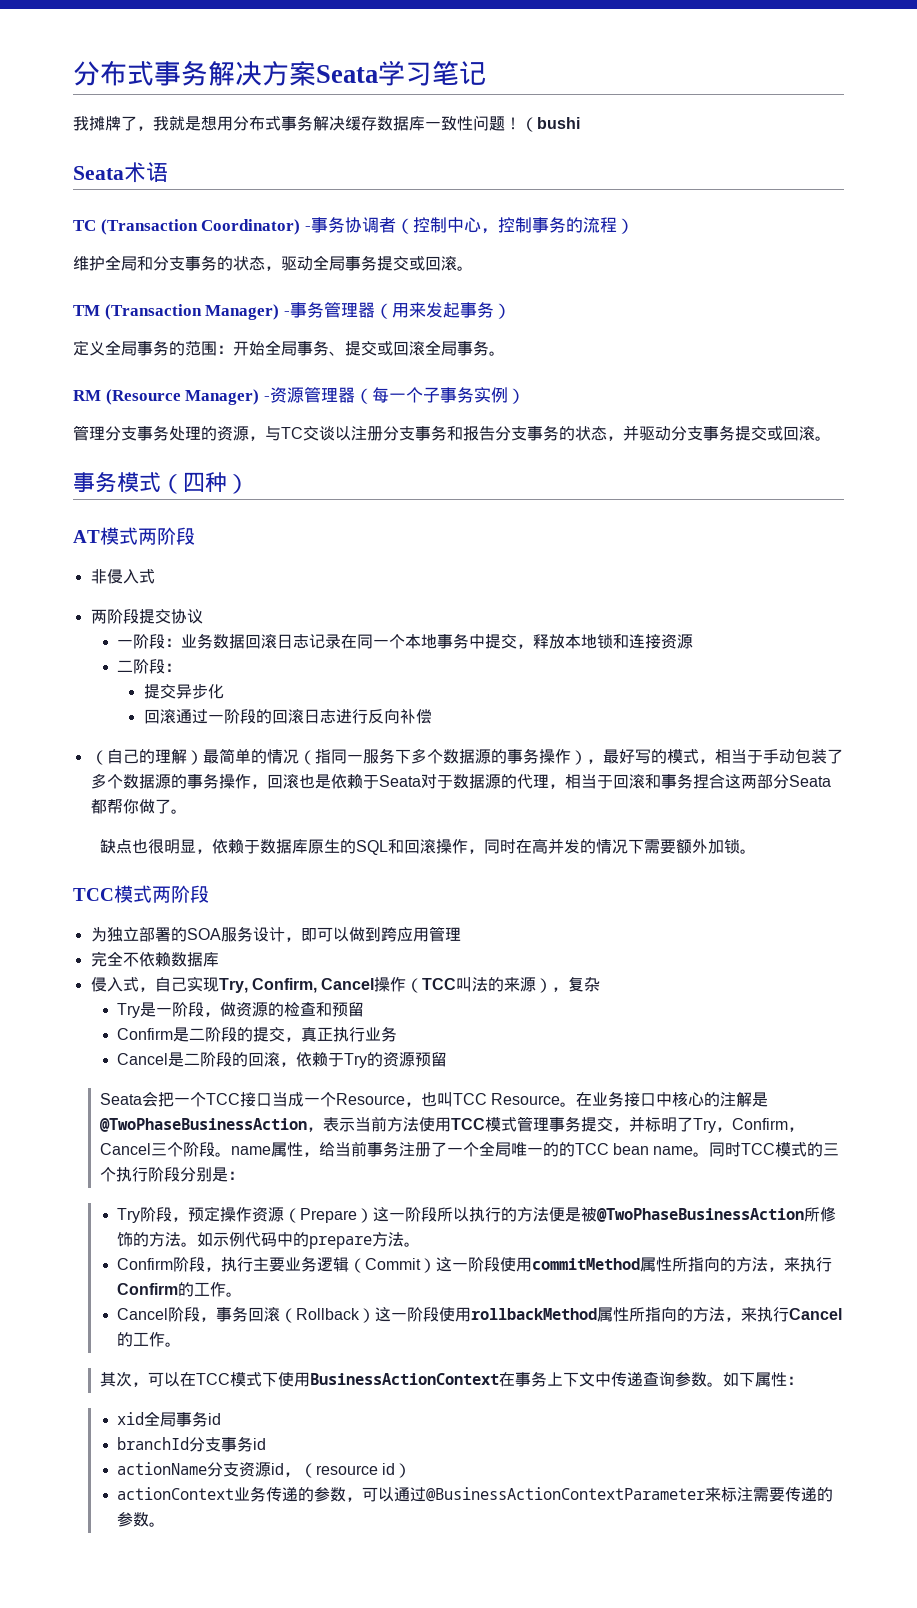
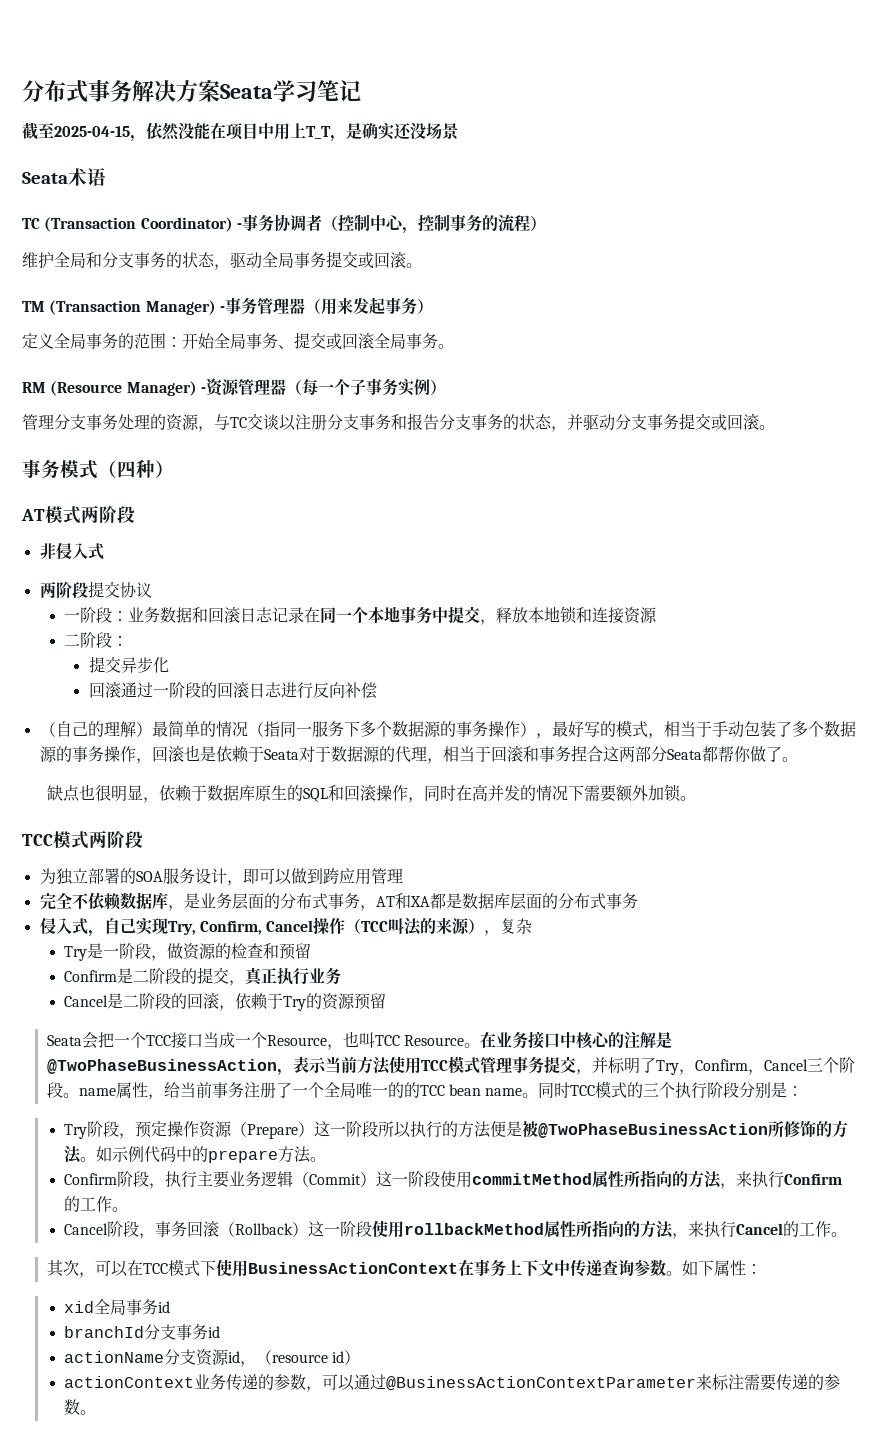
[73,115,580,132] 我摊牌了，我就是想用分布式事务解决缓存数据库一致性问题！（bushi -> [22,122,459,142] 截至2025-04-15，依然没能在项目中用上T_T，是确实还没场景
(246, 641) none -> [192,607,209,623] 和
(219, 959) none -> [167,893,638,911] ，是业务层面的分布式事务，AT和XA都是数据库层面的分布式事务

